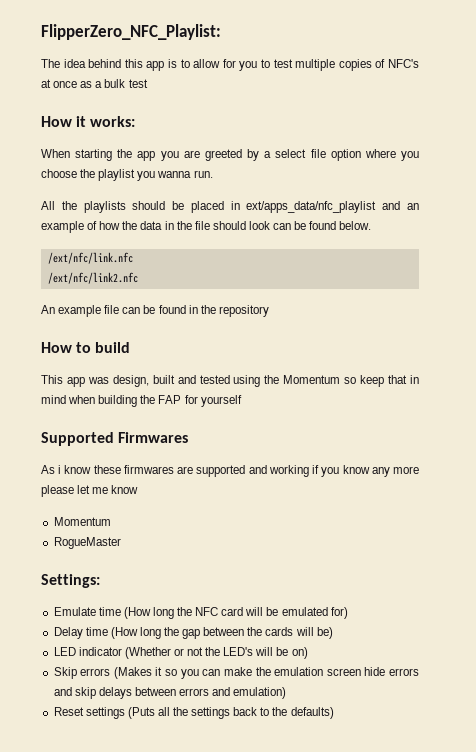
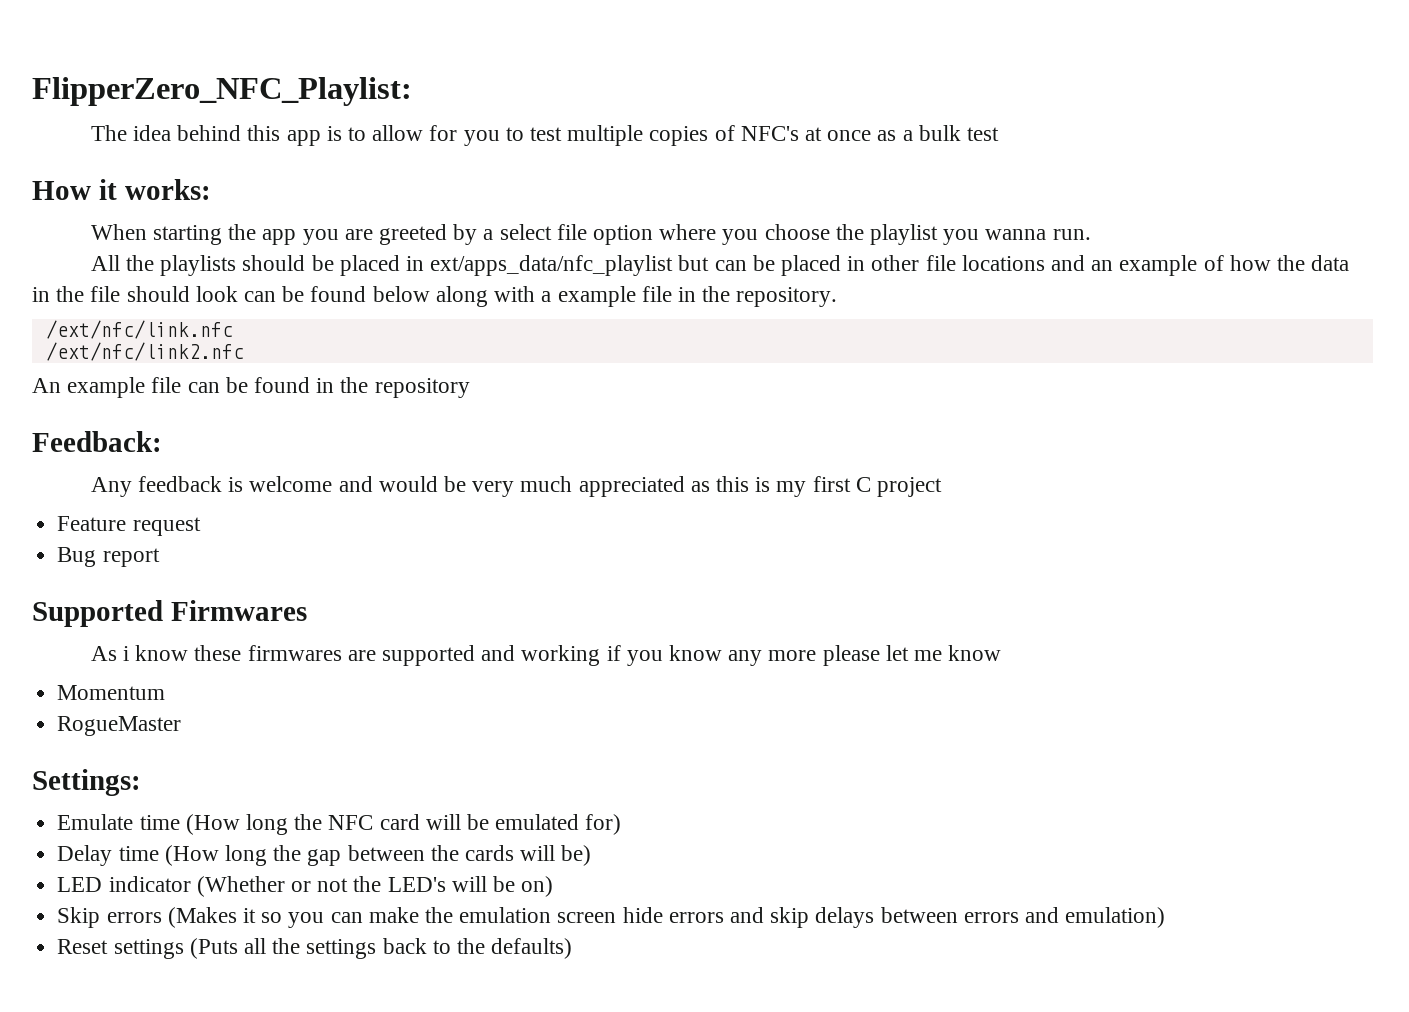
(377, 207) none -> [678,255,1045,276] but can be placed in other file locations
[339,221,372,230] below. -> [372,286,838,307] below along with a example file in the repository.
[41,342,131,353] [41,375,419,387] [41,395,242,407] How to build // This app was design, built and tested using the Momentum so keep that in mind when building the FAP for yourself -> [32,431,162,452] [90,476,943,497] [57,516,201,536] [57,547,160,567] Feedback: // Any feedback is welcome and would be very much appreciated as this is my first C project // Feature request // Bug report

